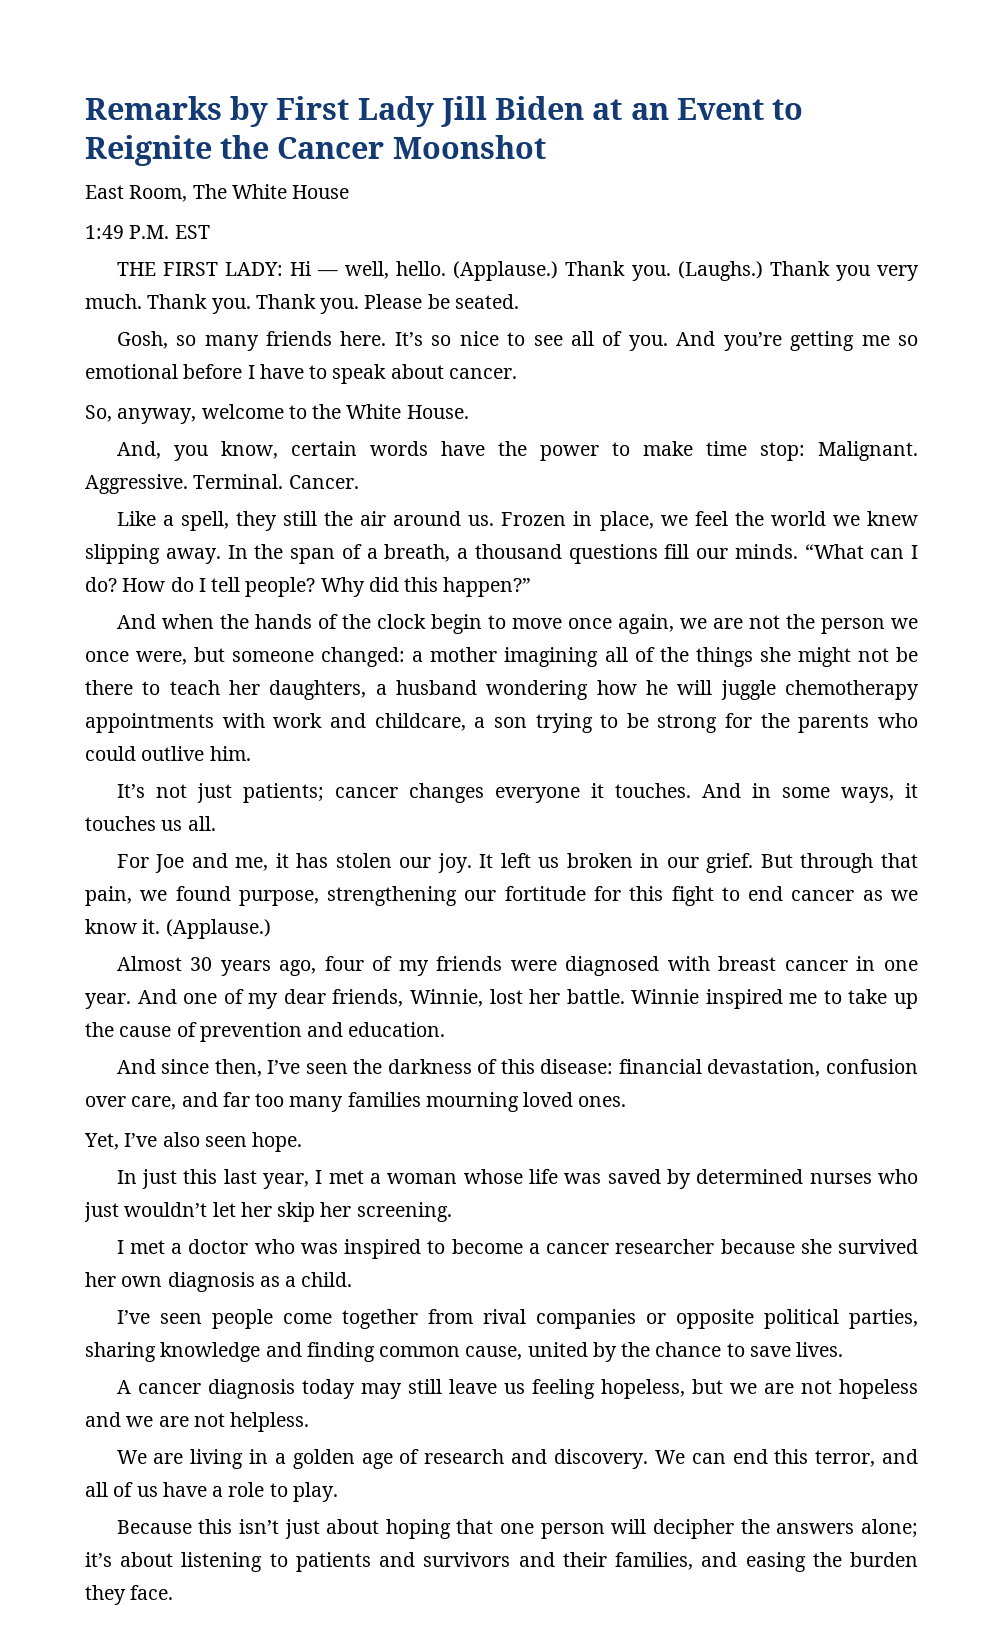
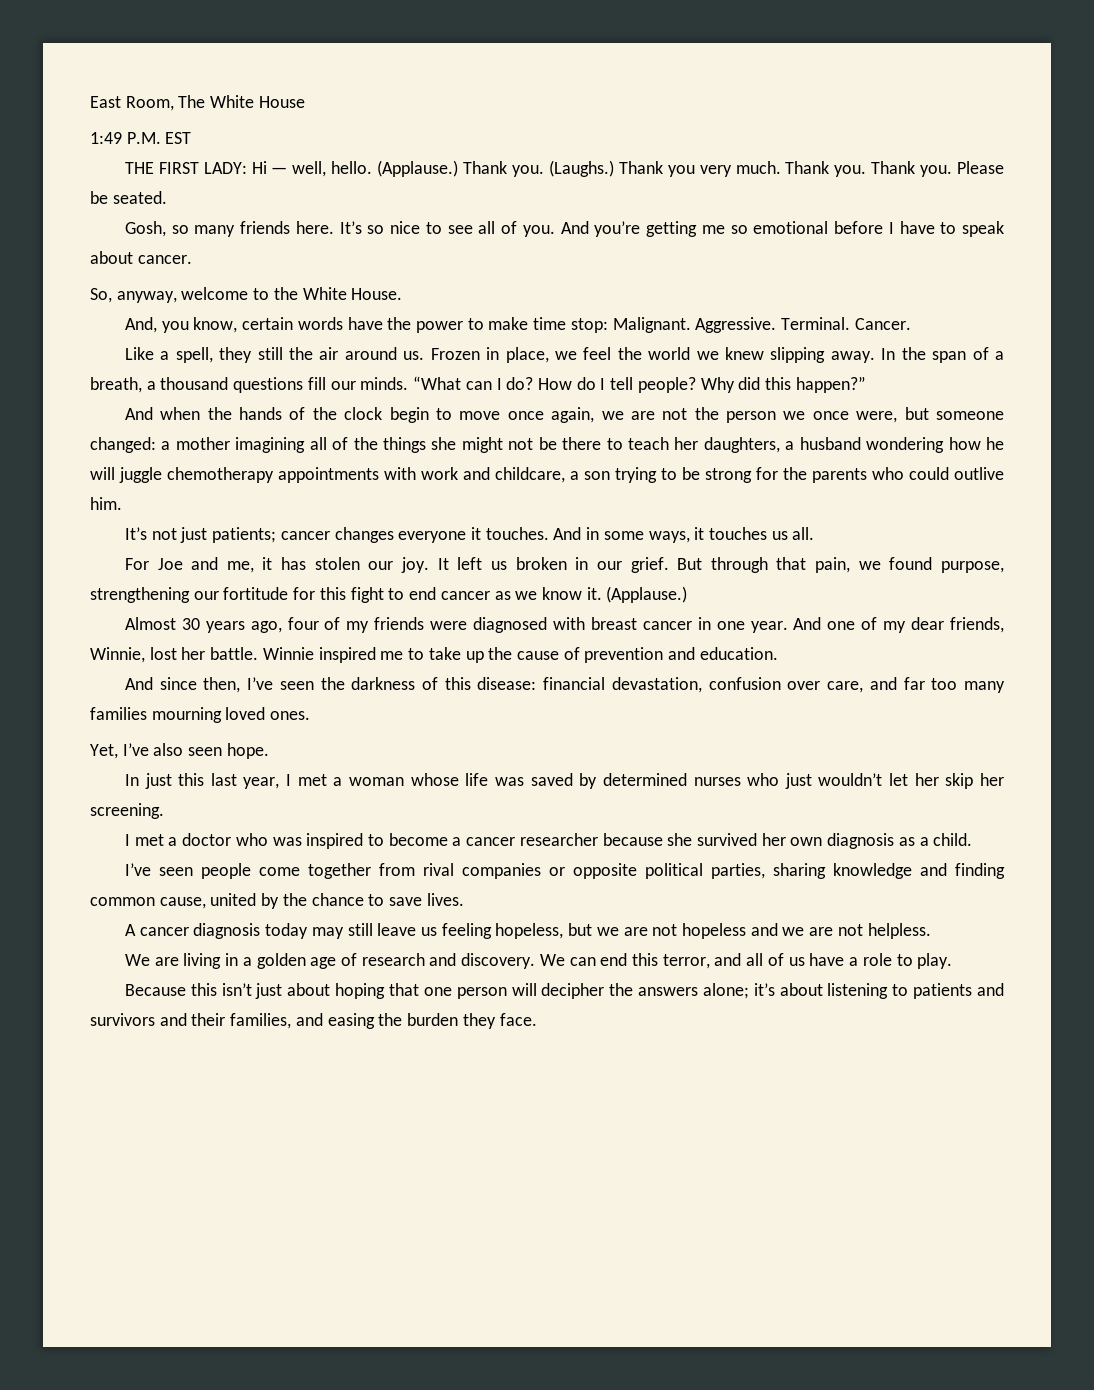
[85,96,804,127] [85,135,546,166] Remarks by First Lady Jill Biden at an Event to Reignite the Cancer Moonshot // -> (90, 102) none

